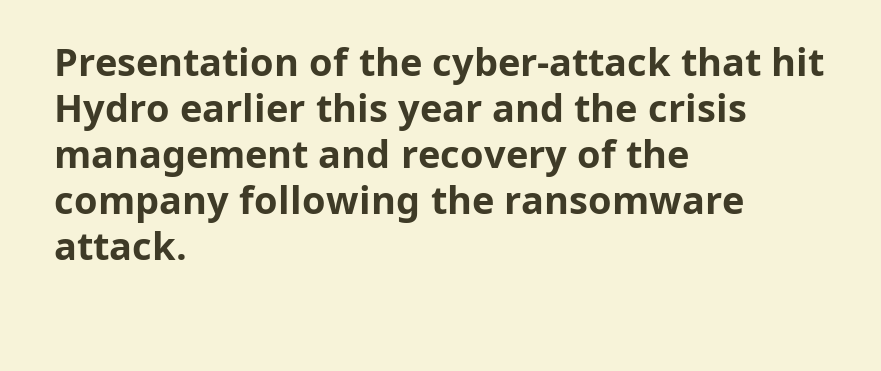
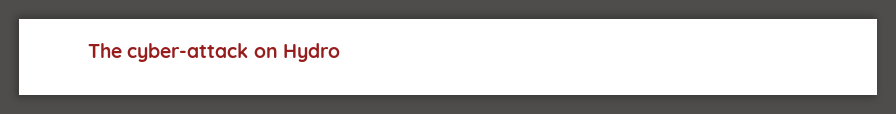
[54,47,825,85] [54,93,747,131] [54,139,690,177] [54,185,744,223] [54,231,187,260] Presentation of the cyber-attack that hit Hydro earlier this year and the crisis management and recovery of the company following the ransomware attack. -> [88,43,340,62] The cyber-attack on Hydro

